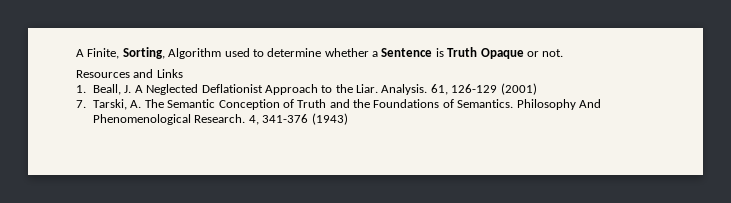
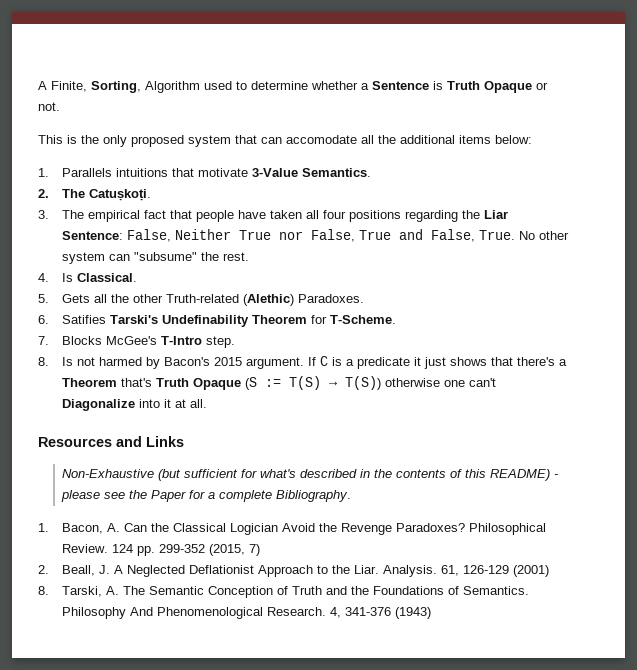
[76,69,183,78] [76,85,86,93] Resources and Links // 1. -> [38,135,532,147] [38,168,371,177] [38,189,151,201] [38,210,508,222] [61,229,569,242] [61,252,249,264] [38,273,137,282] [38,294,364,306] [38,315,396,327] [38,336,235,348] [38,356,567,369] [61,376,496,390] [61,399,207,411] [38,436,184,447] [61,469,559,481] [60,490,351,502] [38,523,546,535] [61,544,260,556] [38,565,49,574] This is the only proposed system that can accomodate all the additional items below: // 1. Parallels intuitions that motivate 3-Value Semantics. // 2. The Catuṣkoṭi. // 3. The empirical fact that people have taken all four positions regarding the Liar Sentence: False, Neither True nor False, True and False, True. No other system can "subsume" the rest. // 4. Is Classical. // 5. Gets all the other Truth-related (Alethic) Paradoxes. // 6. Satifies Tarski's Undefinability Theorem for T-Scheme. // 7. Blocks McGee's T-Intro step. // 8. Is not harmed by Bacon's 2015 argument. If C is a predicate it just shows that there's a Theorem that's Truth Opaque (S := T(S) → T(S)) otherwise one can't Diagonalize into it at all. // Resources and Links // Non-Exhaustive (but sufficient for what's described in the contents of this README) - please see the Paper for a complete Bibliography. // 1. Bacon, A. Can the Classical Logician Avoid the Revenge Paradoxes? Philosophical Review. 124 pp. 299-352 (2015, 7) // 2.
[76,100,86,108] 7. -> [38,586,49,595] 8.

